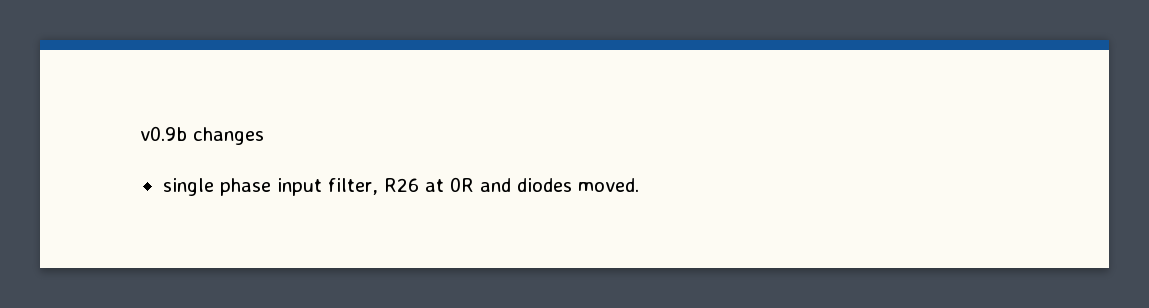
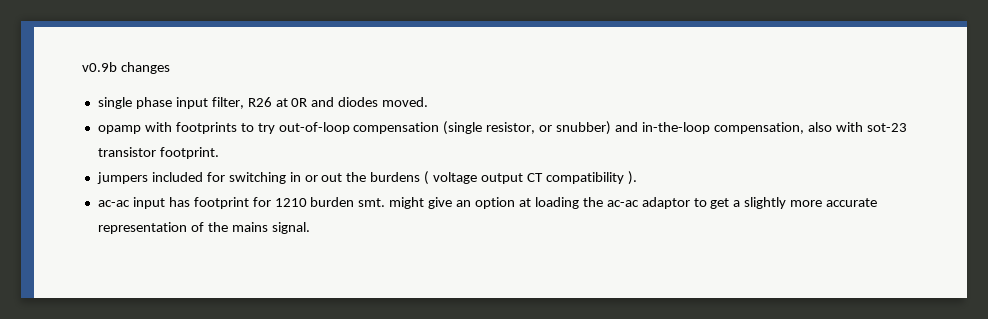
(639, 185) none -> [97,121,907,135] [97,147,219,159] [96,171,637,185] [97,197,878,209] [97,222,310,234] // opamp with footprints to try out-of-loop compensation (single resistor, or snubber) and in-the-loop compensation, also with sot-23 transistor footprint. // jumpers included for switching in or out the burdens ( voltage output CT compatibility ). // ac-ac input has footprint for 1210 burden smt. might give an option at loading the ac-ac adaptor to get a slightly more accurate representation of the mains signal.

